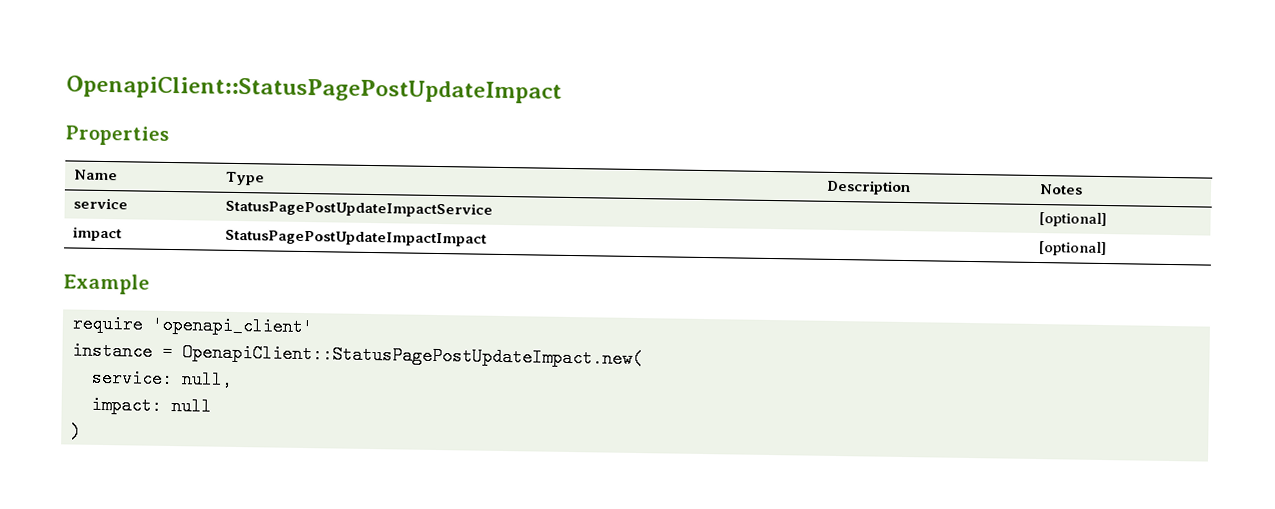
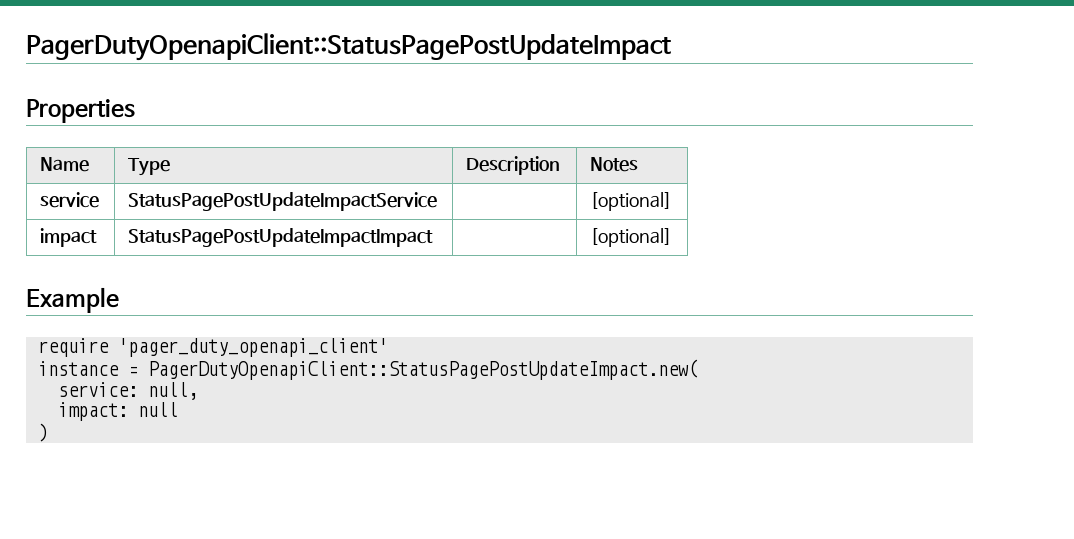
[66,75,562,104] OpenapiClient::StatusPagePostUpdateImpact -> [26,33,671,61] PagerDutyOpenapiClient::StatusPagePostUpdateImpact
[151,315,314,337] 'openapi_client' -> [117,338,388,357] 'pager_duty_openapi_client'
[181,343,643,369] OpenapiClient::StatusPagePostUpdateImpact.new( -> [147,359,698,380] PagerDutyOpenapiClient::StatusPagePostUpdateImpact.new(

